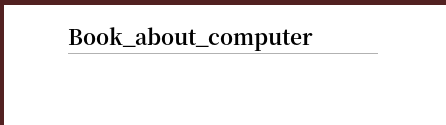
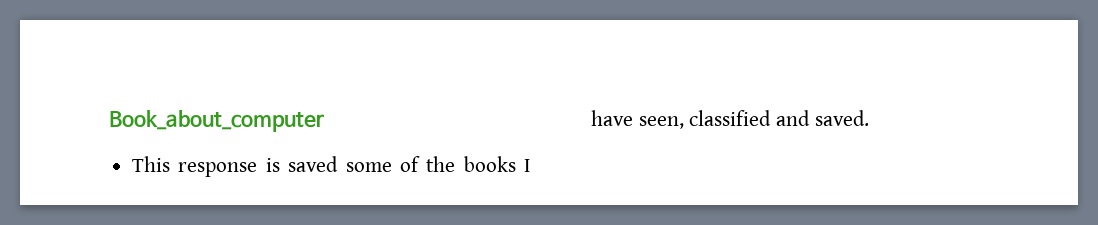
(313, 39) none -> [132,156,530,177] [591,110,869,129] // This response is saved some of the books I have seen, classified and saved.

